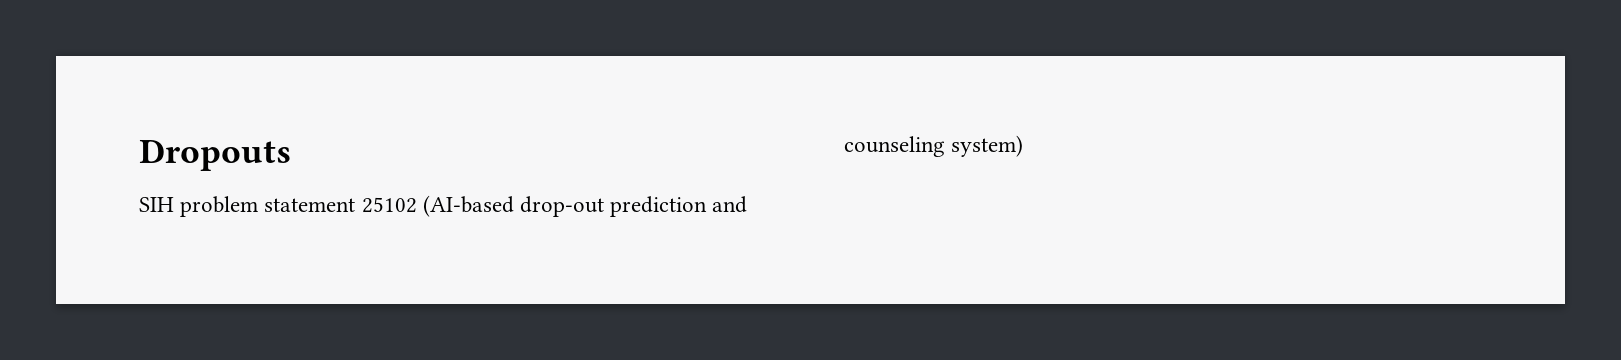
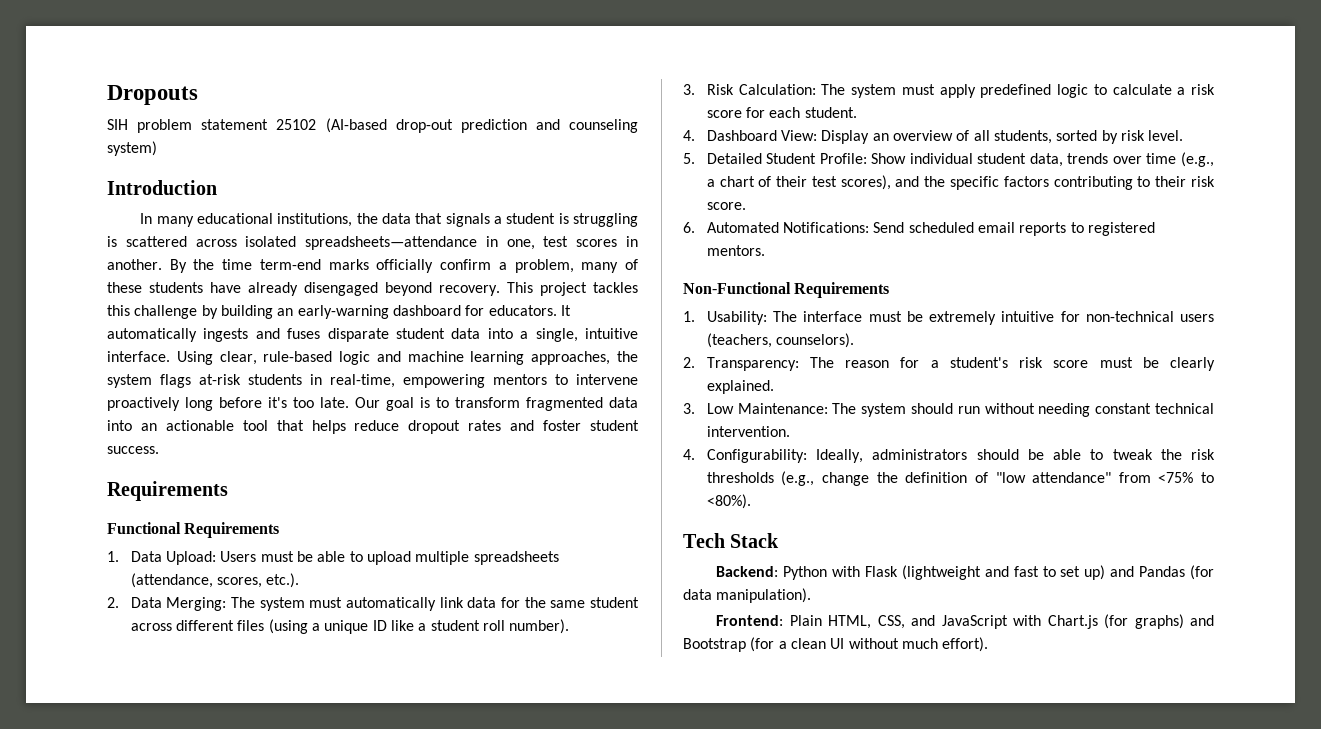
(1024, 146) none -> [107,180,217,195] [140,213,639,227] [107,236,638,250] [107,259,639,273] [107,282,638,296] [107,305,571,319] [107,328,638,342] [107,351,638,365] [107,374,638,388] [107,397,638,411] [107,420,640,434] [107,446,159,454] [107,481,228,501] [107,522,280,538] [107,551,559,565] [130,573,300,588] [107,597,639,611] [130,619,570,634] [683,84,1215,98] [706,107,857,118] [683,130,1184,144] [683,152,1214,167] [706,175,1215,190] [706,202,746,210] [683,222,1156,236] [706,245,765,256] [683,282,890,298] [683,311,1214,325] [706,333,855,348] [683,357,1215,371] [706,380,774,394] [683,403,1214,417] [706,426,790,437] [683,449,1215,463] [706,471,1214,486] [706,494,751,509] [683,533,780,548] [716,565,1214,580] [683,588,812,603] [716,614,1214,629] [683,637,989,652] // Introduction // In many educational institutions, the data that signals a student is struggling is scattered across isolated spreadsheets—attendance in one, test scores in another. By the time term-end marks officially confirm a problem, many of these students have already disengaged beyond recovery. This project tackles this challenge by building an early-warning dashboard for educators. It automatically ingests and fuses disparate student data into a single, intuitive interface. Using clear, rule-based logic and machine learning approaches, the system flags at-risk students in real-time, empowering mentors to intervene proactively long before it's too late. Our goal is to transform fragmented data into an actionable tool that helps reduce dropout rates and foster student success. // Requirements // Functional Requirements // 1. Data Upload: Users must be able to upload multiple spreadsheets (attendance, scores, etc.). // 2. Data Merging: The system must automatically link data for the same student across different files (using a unique ID like a student roll number). // 3. Risk Calculation: The system must apply predefined logic to calculate a risk score for each student. // 4. Dashboard View: Display an overview of all students, sorted by risk level. // 5. Detailed Student Profile: Show individual student data, trends over time (e.g., a chart of their test scores), and the specific factors contributing to their risk score. // 6. Automated Notifications: Send scheduled email reports to registered mentors. // Non-Functional Requirements // 1. Usability: The interface must be extremely intuitive for non-technical users (teachers, counselors). // 2. Transparency: The reason for a student's risk score must be clearly explained. // 3. Low Maintenance: The system should run without needing constant technical intervention. // 4. Configurability: Ideally, administrators should be able to tweak the risk thresholds (e.g., change the definition of "low attendance" from <75% to <80%). // Tech Stack // Backend: Python with Flask (lightweight and fast to set up) and Pandas (for data manipulation). // Frontend: Plain HTML, CSS, and JavaScript with Chart.js (for graphs) and Bootstrap (for a clean UI without much effort).

